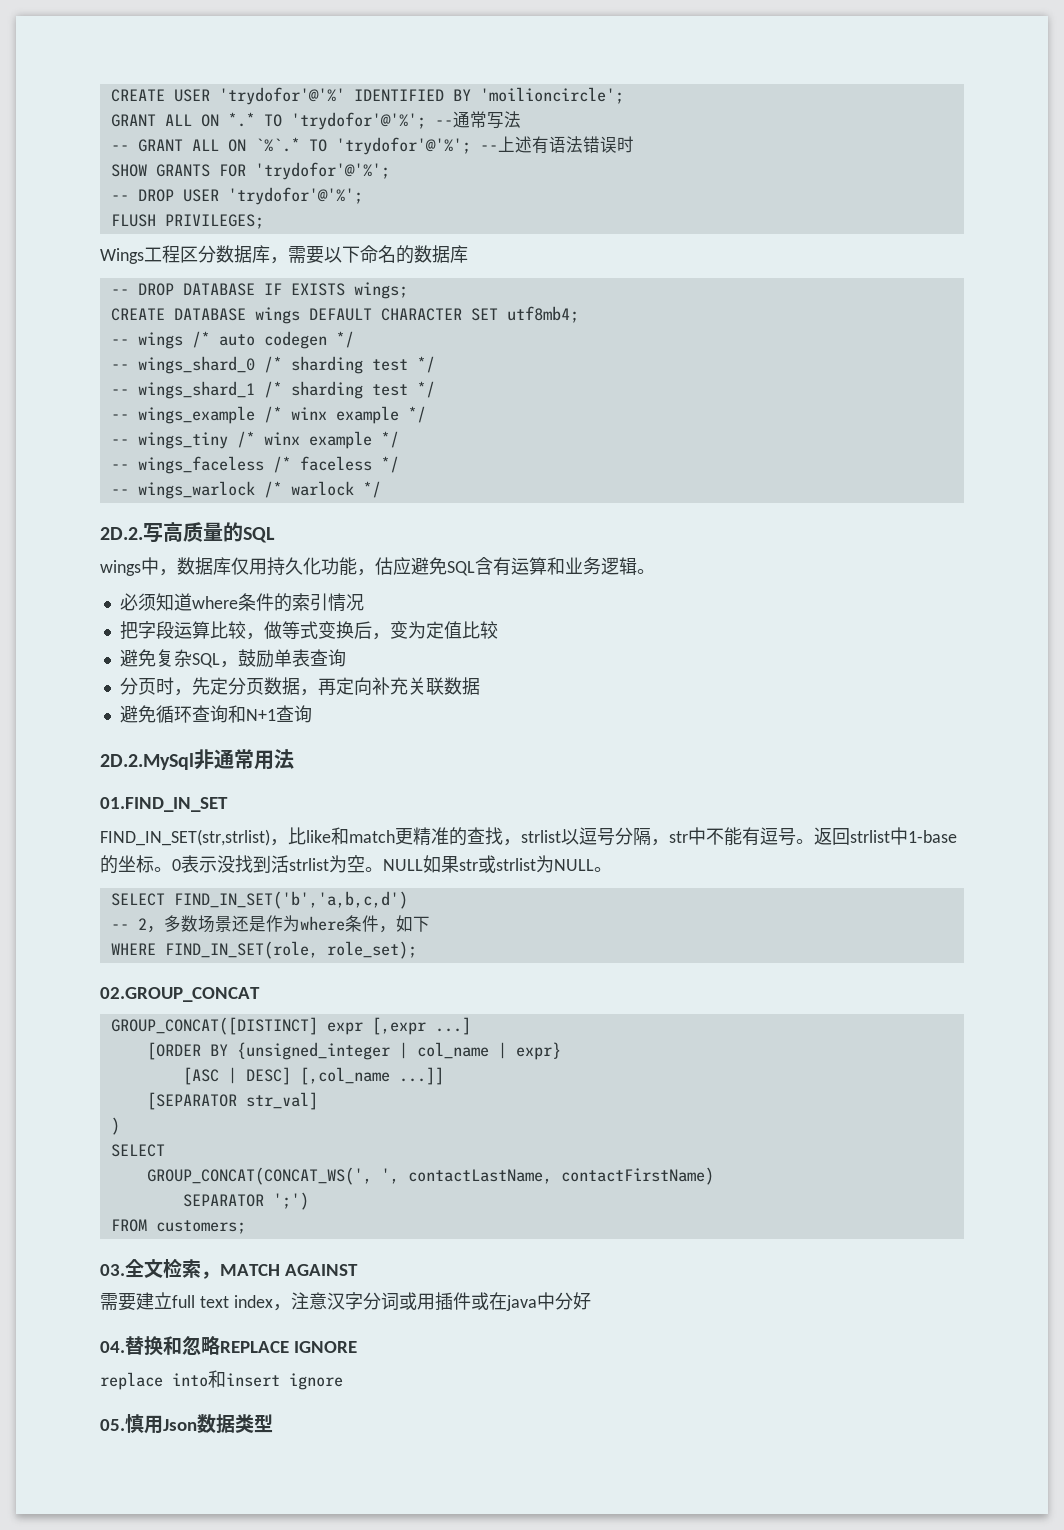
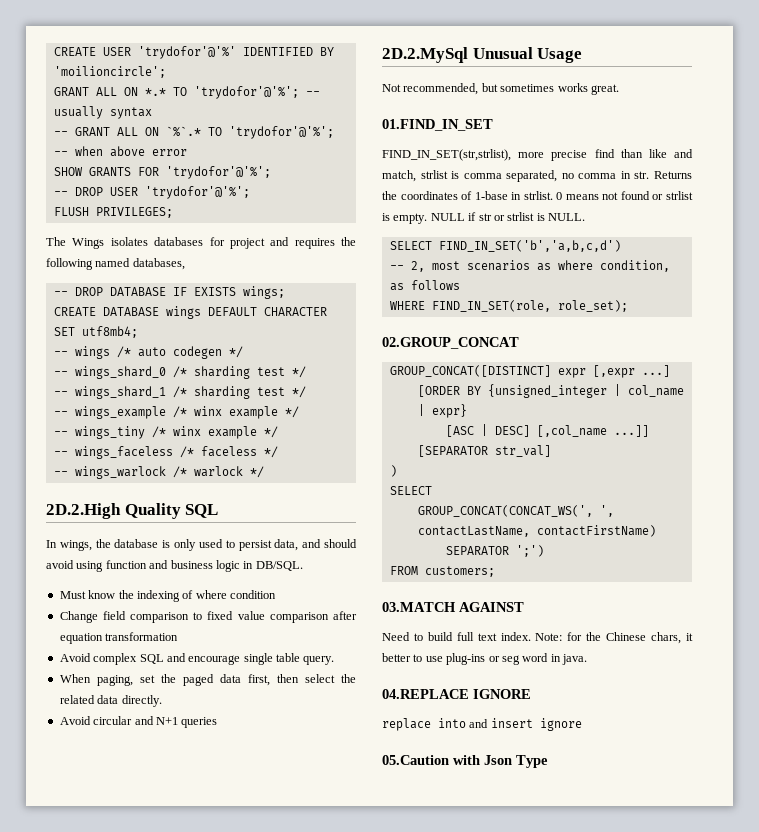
[452,111,521,129] 通常写法 -> [53,106,152,119] usually syntax
[497,136,634,154] 上述有语法错误时 -> [74,146,187,157] when above error
[100,245,468,264] Wings工程区分数据库，需要以下命名的数据库 -> [46,237,356,249] [46,258,185,270] The Wings isolates databases for project and requires the following named databases,
[100,522,275,543] [100,557,655,576] [119,593,364,612] [119,621,498,640] [119,649,346,668] [119,677,480,696] [119,705,312,723] [100,749,294,770] [100,797,228,812] [100,827,957,846] [100,855,612,874] [110,891,408,909] [110,915,430,933] 2D.2.写高质量的SQL // wings中，数据库仅用持久化功能，估应避免SQL含有运算和业务逻辑。 // 必须知道where条件的索引情况 // 把字段运算比较，做等式变换后，变为定值比较 // 避免复杂SQL，鼓励单表查询 // 分页时，先定分页数据，再定向补充关联数据 // 避免循环查询和N+1查询 // 2D.2.MySql非通常用法 // 01.FIND_IN_SET // FIND_IN_SET(str,strlist)，比like和match更精准的查找，strlist以逗号分隔，str中不能有逗号。返回strlist中1-base的坐标。0表示没找到活strlist为空。NULL如果str或strlist为NULL。 // SELECT FIND_IN_SET('b','a,b,c,d') // -- 2，多数场景还是作为where条件，如下 -> [46,503,219,519] [46,539,357,551] [46,560,303,572] [59,590,276,602] [59,611,357,623] [59,632,179,644] [59,653,335,665] [59,674,356,686] [59,695,162,707] [59,716,218,728] [382,47,583,63] [382,83,619,95] [382,119,493,131] [382,149,693,161] [382,170,692,182] [382,191,693,200] [382,212,585,224] [389,240,621,252] [389,260,670,272] [389,280,460,291] 2D.2.High Quality SQL // In wings, the database is only used to persist data, and should avoid using function and business logic in DB/SQL. // Must know the indexing of where condition // Change field comparison to fixed value comparison after equation transformation // Avoid complex SQL and encourage single table query. // When paging, set the paged data first, then select the related data directly. // Avoid circular and N+1 queries // 2D.2.MySql Unusual Usage // Not recommended, but sometimes works great. // 01.FIND_IN_SET // FIND_IN_SET(str,strlist), more precise find than like and match, strlist is comma separated, no comma in str. Returns the coordinates of 1-base in strlist. 0 means not found or strlist is empty. NULL if str or strlist is NULL. // SELECT FIND_IN_SET('b','a,b,c,d') // -- 2, most scenarios as where condition, as follows
[100,1258,359,1279] [100,1292,591,1311] [100,1336,289,1356] 03.全文检索，MATCH AGAINST // 需要建立full text index，注意汉字分词或用插件或在java中分好 // 04.替换和忽略REPLACE -> [382,602,524,612] [382,632,693,644] [382,653,587,665] [382,689,469,699] 03.MATCH AGAINST // Need to build full text index. Note: for the Chinese chars, it better to use plug-ins or seg word in java. // 04.REPLACE
[208,1370,226,1388] 和 -> [469,719,489,728] and
[100,1414,273,1434] 05.慎用Json数据类型 -> [382,755,548,768] 05.Caution with Json Type

